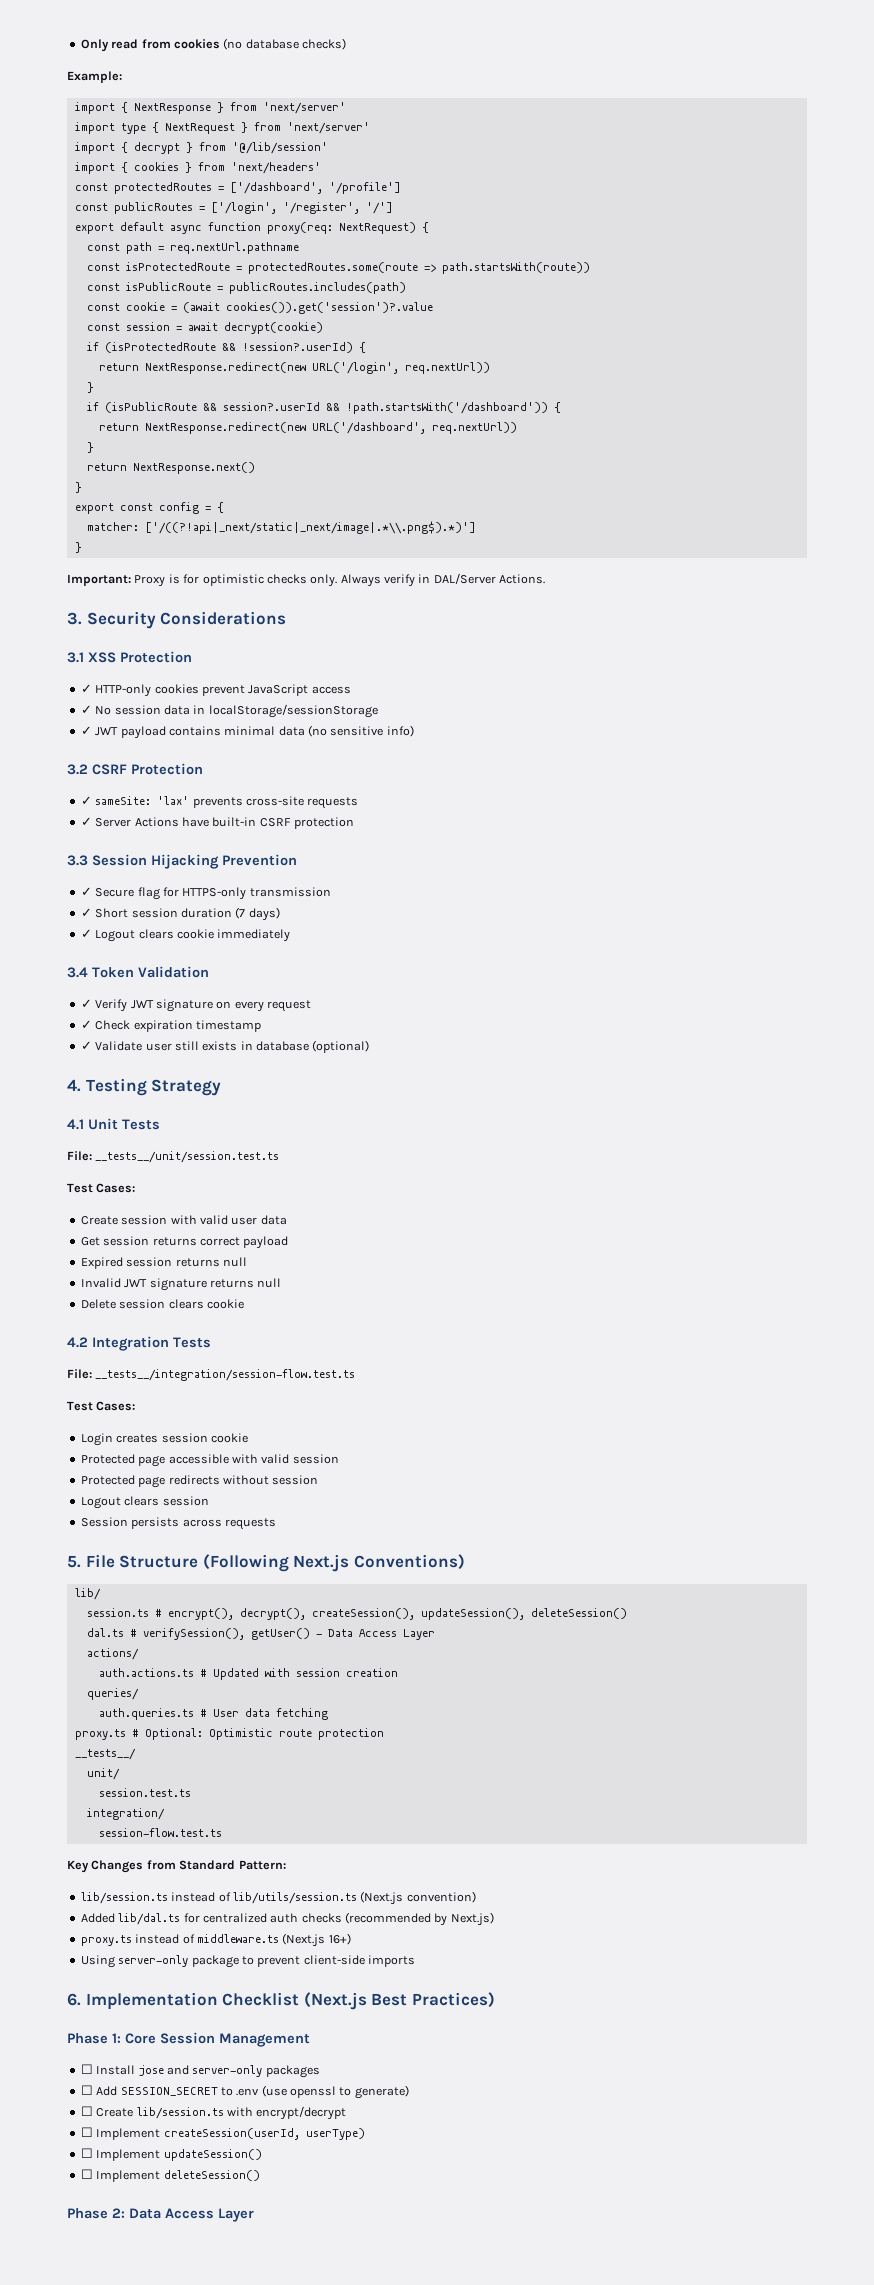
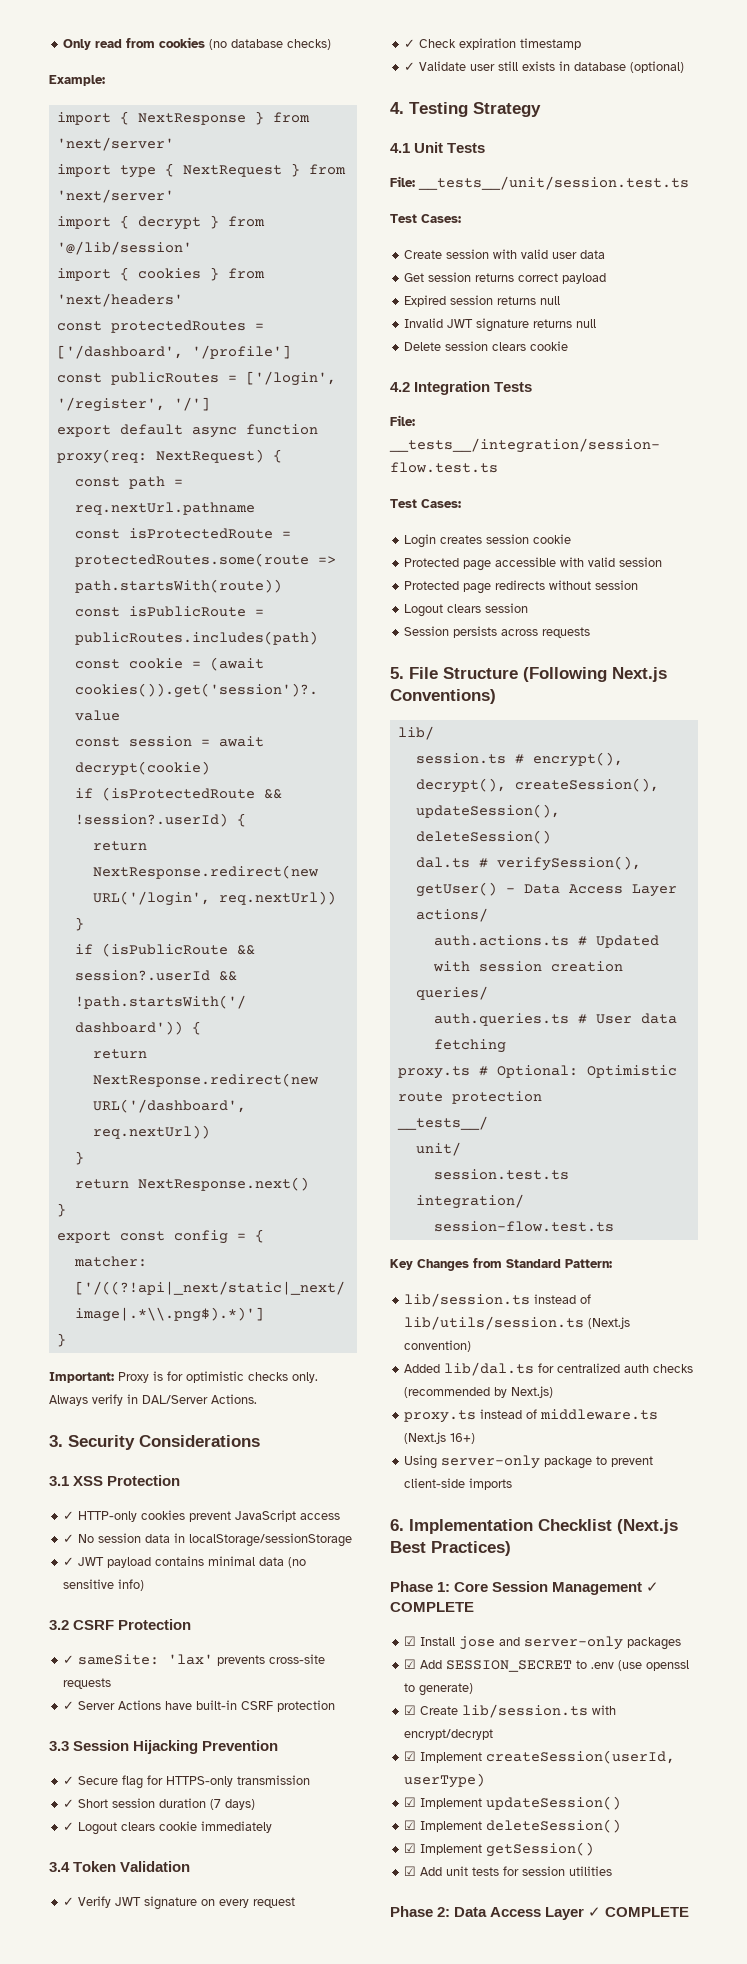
[80,2064,93,2074] // ☐ -> [646,1582,660,1592] [390,1602,474,1612] [404,1636,417,1646] ✓ COMPLETE // ☑
[80,2085,93,2095] ☐ -> [404,1659,417,1669] ☑
[80,2106,93,2116] ☐ -> [404,1705,417,1715] ☑
[80,2127,93,2137] ☐ -> [404,1751,417,1761] ☑
[80,2148,93,2158] ☐ -> [404,1797,417,1807] ☑
[80,2169,93,2179] ☐ -> [404,1820,417,1830] ☑
(260, 2175) none -> [404,1842,595,1857] [404,1866,613,1876] // ☑ Implement getSession() // ☑ Add unit tests for session utilities
(254, 2215) none -> [588,1907,690,1917] ✓ COMPLETE

